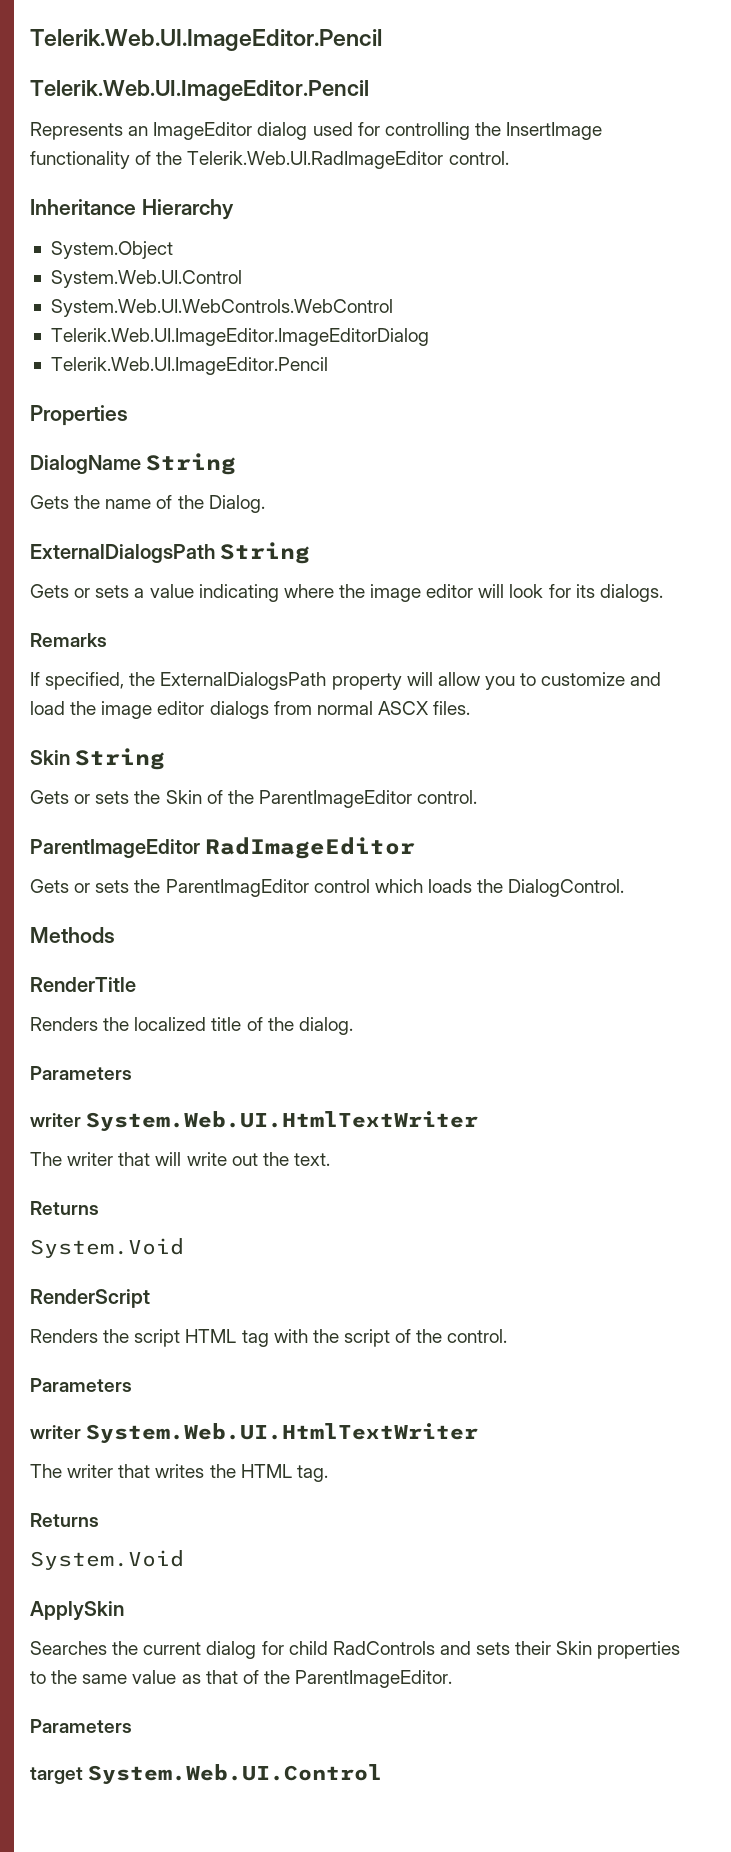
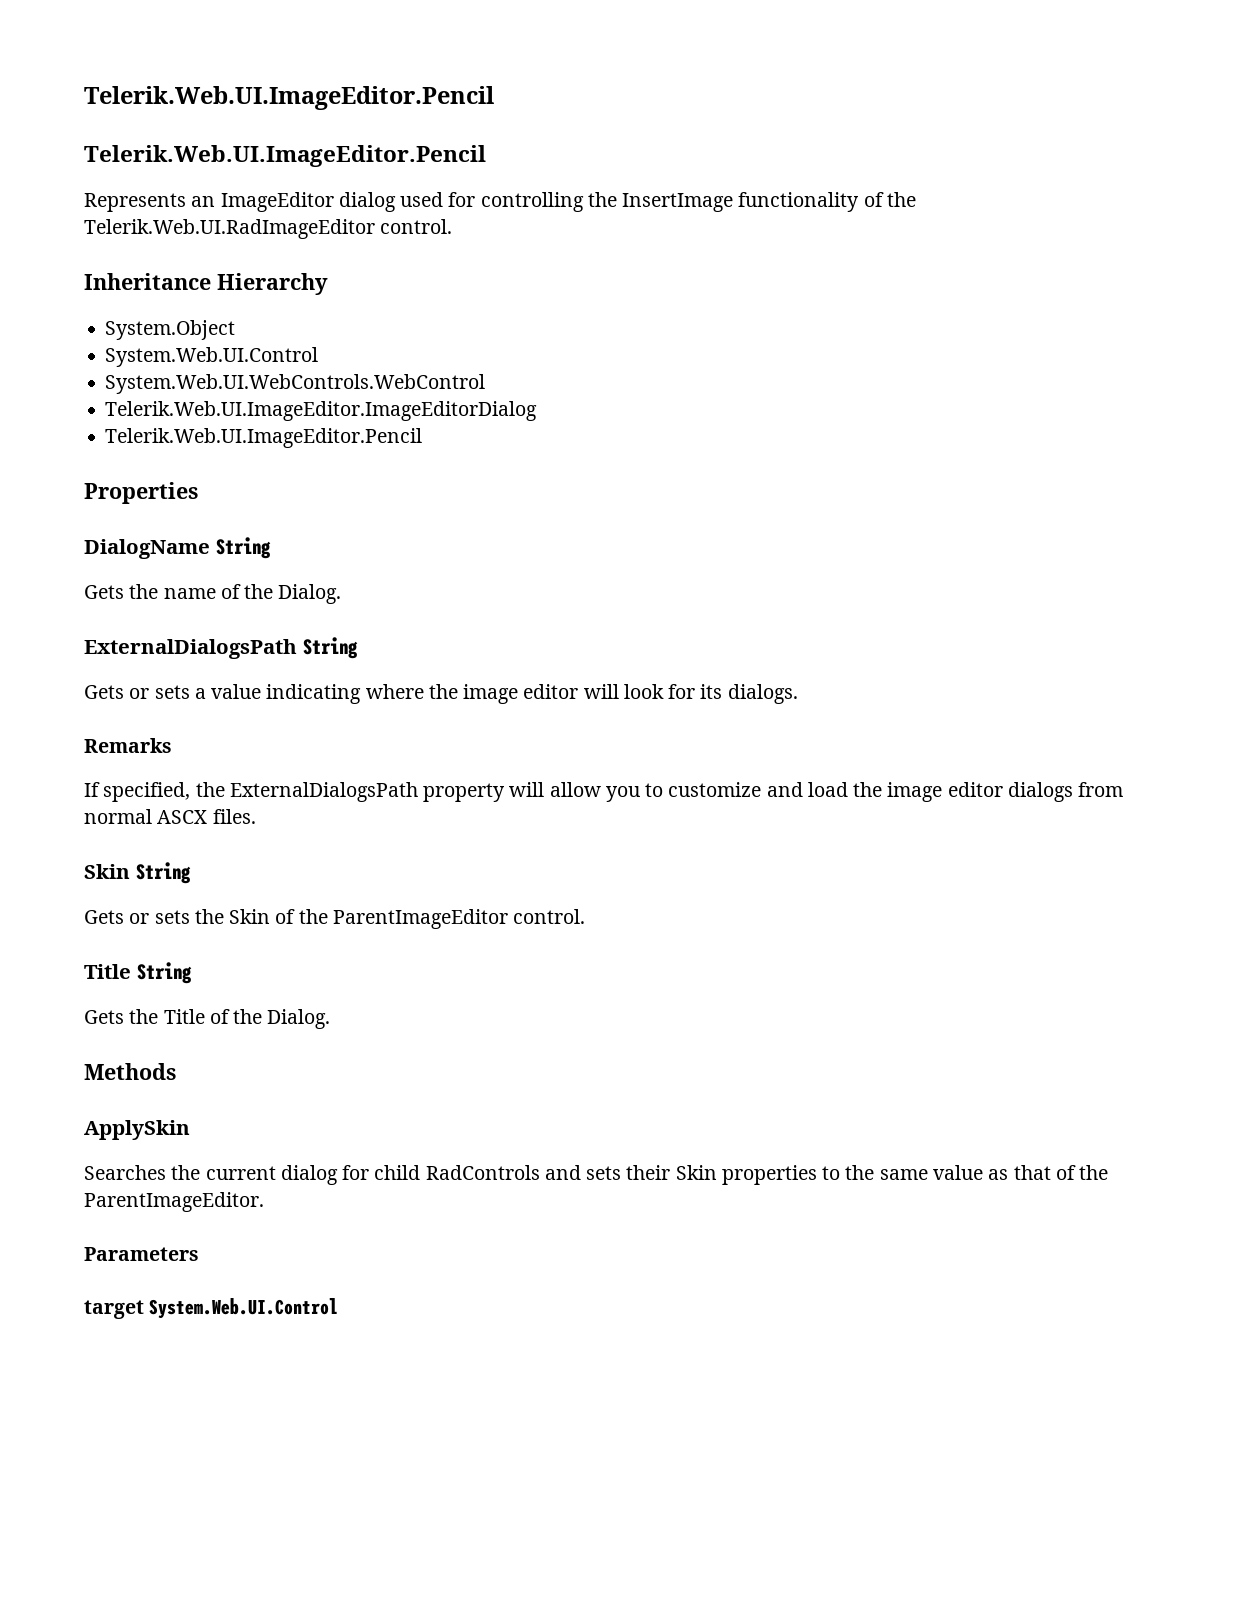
[30,837,416,859] [30,879,625,897] [30,927,115,943] [30,977,136,992] [30,1017,353,1035] [30,1066,132,1080] [30,1111,479,1132] [30,1152,330,1166] [30,1201,99,1215] [30,1238,184,1258] [30,1289,150,1308] [30,1329,508,1347] [30,1378,132,1392] [30,1423,479,1444] [30,1464,328,1482] [30,1513,99,1527] [30,1550,184,1570] ParentImageEditor RadImageEditor // Gets or sets the ParentImagEditor control which loads the DialogControl. // Methods // RenderTitle // Renders the localized title of the dialog. // Parameters // writer System.Web.UI.HtmlTextWriter // The writer that will write out the text. // Returns // System.Void // RenderScript // Renders the script HTML tag with the script of the control. // Parameters // writer System.Web.UI.HtmlTextWriter // The writer that writes the HTML tag. // Returns // System.Void -> [84,962,192,984] [84,1009,331,1029] [84,1063,176,1080] Title String // Gets the Title of the Dialog. // Methods

